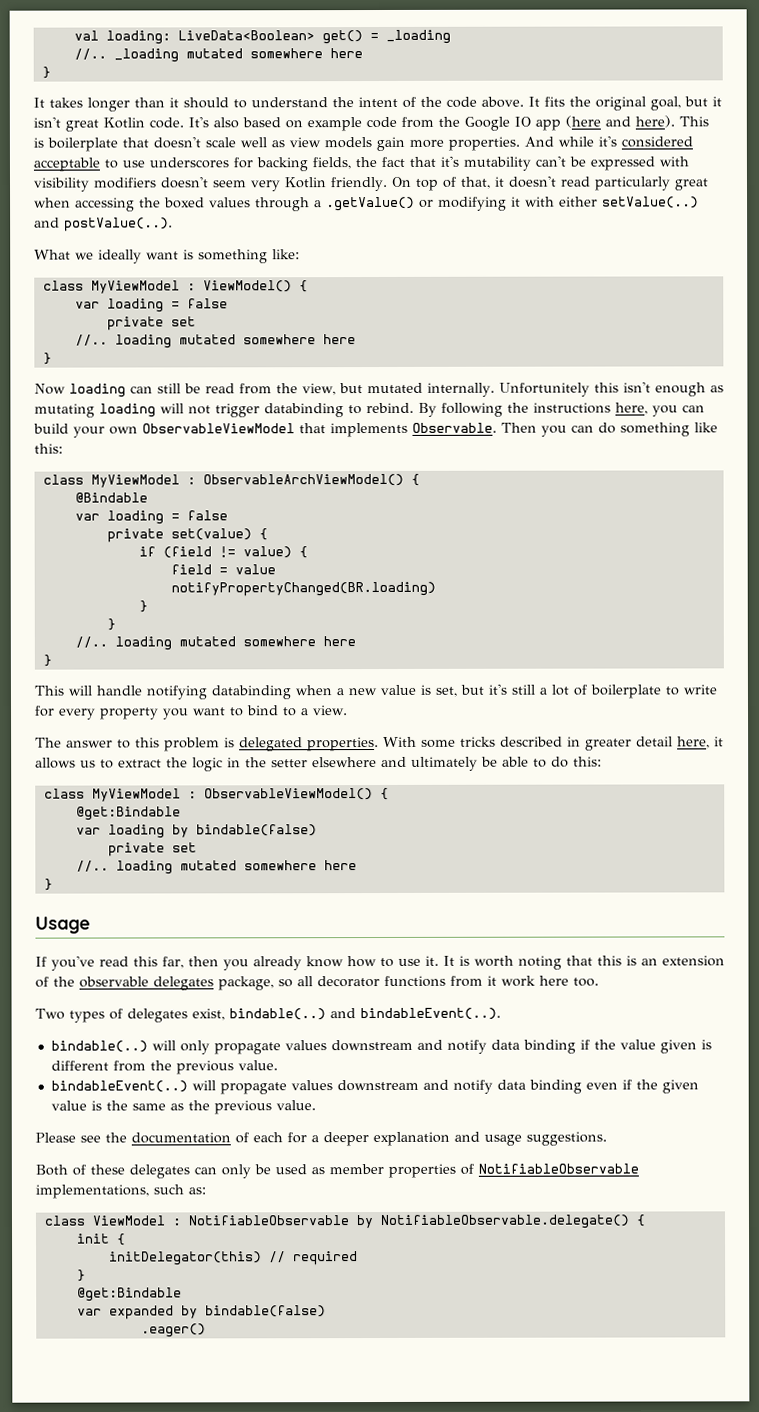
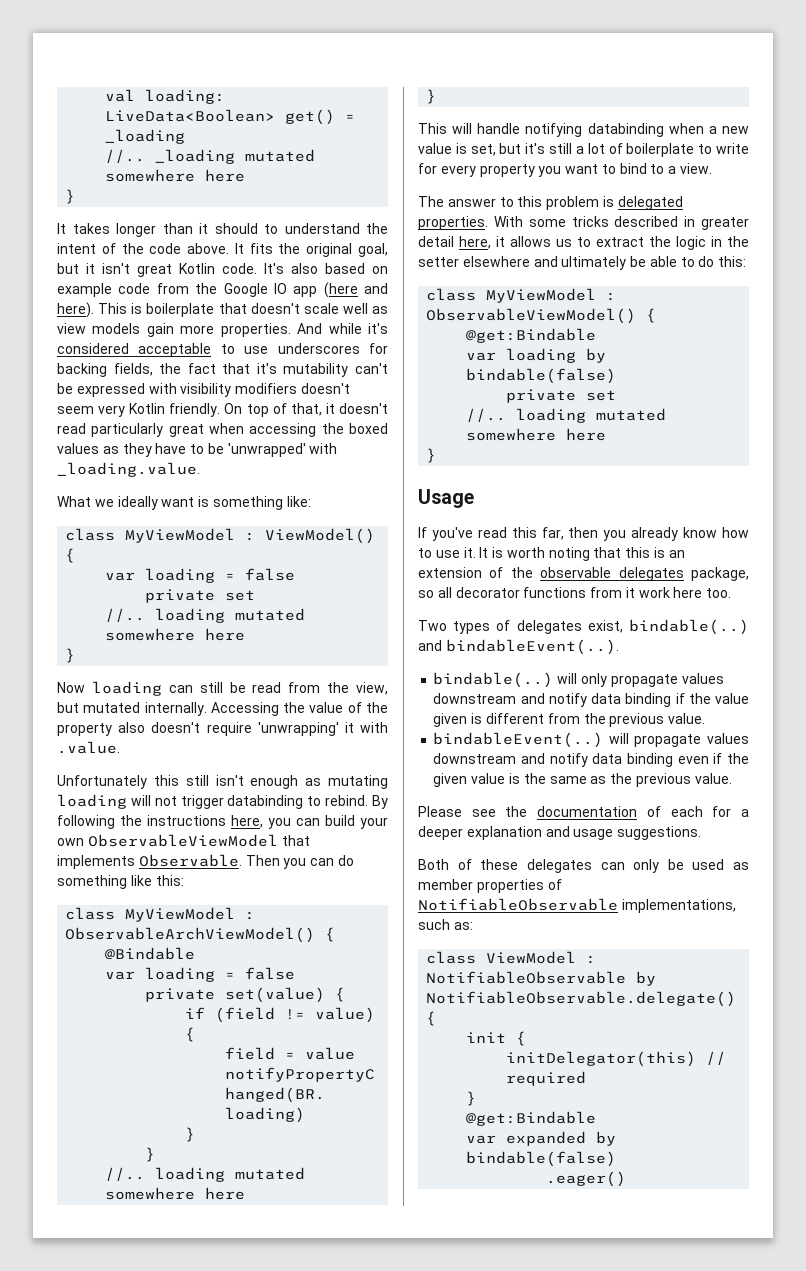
[255,196,699,212] [34,217,173,232] through a .getValue() or modifying it with either setValue(..) and postValue(..). -> [102,443,338,457] [57,462,200,477] as they have to be 'unwrapped' with _loading.value.
[498,382,619,397] Unfortunitely this -> [210,702,388,716] [57,722,388,736] [57,741,120,754] [57,775,209,789] Accessing the value of the property also doesn't require 'unwrapping' it with .value. // Unfortunately this still

